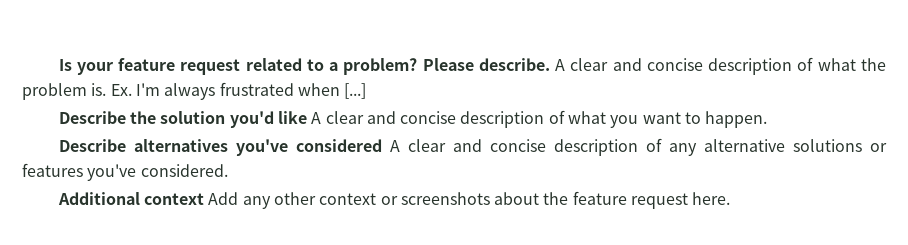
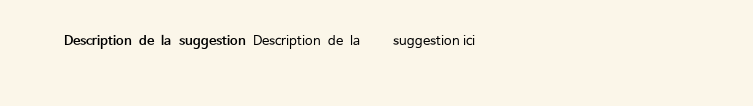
[58,57,887,75] [22,82,367,100] [58,110,768,128] [58,138,888,156] [22,163,228,181] [57,191,731,209] Is your feature request related to a problem? Please describe. A clear and concise description of what the problem is. Ex. I'm always frustrated when [...] // Describe the solution you'd like A clear and concise description of what you want to happen. // Describe alternatives you've considered A clear and concise description of any alternative solutions or features you've considered. // Additional context Add any other context or screenshots about the feature request here. -> [64,34,476,49] Description de la suggestion Description de la suggestion ici

